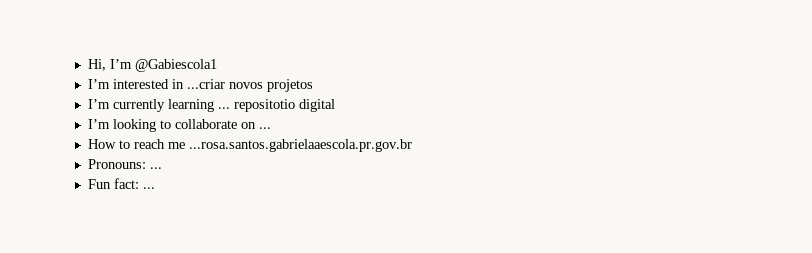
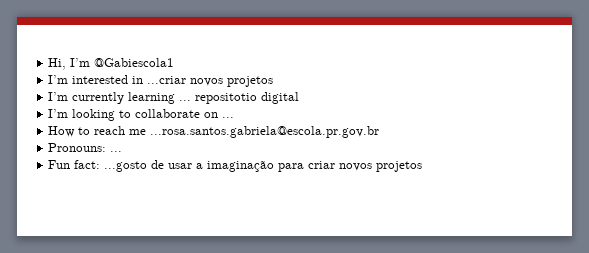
[188,139,412,152] ...rosa.santos.gabrielaaescola.pr.gov.br -> [150,126,380,138] ...rosa.santos.gabriela@escola.pr.gov.br
[142,187,155,189] ... -> [104,160,423,172] ...gosto de usar a imaginação para criar novos projetos

